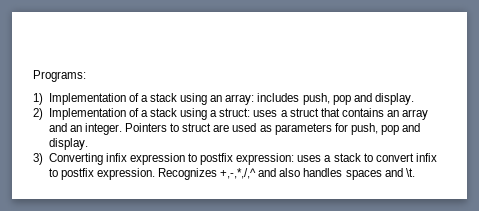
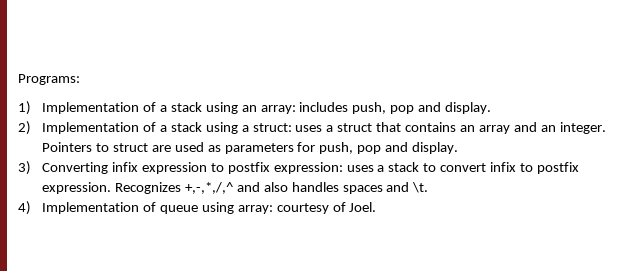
(415, 172) none -> [18,201,377,215] // 4) Implementation of queue using array: courtesy of Joel.

